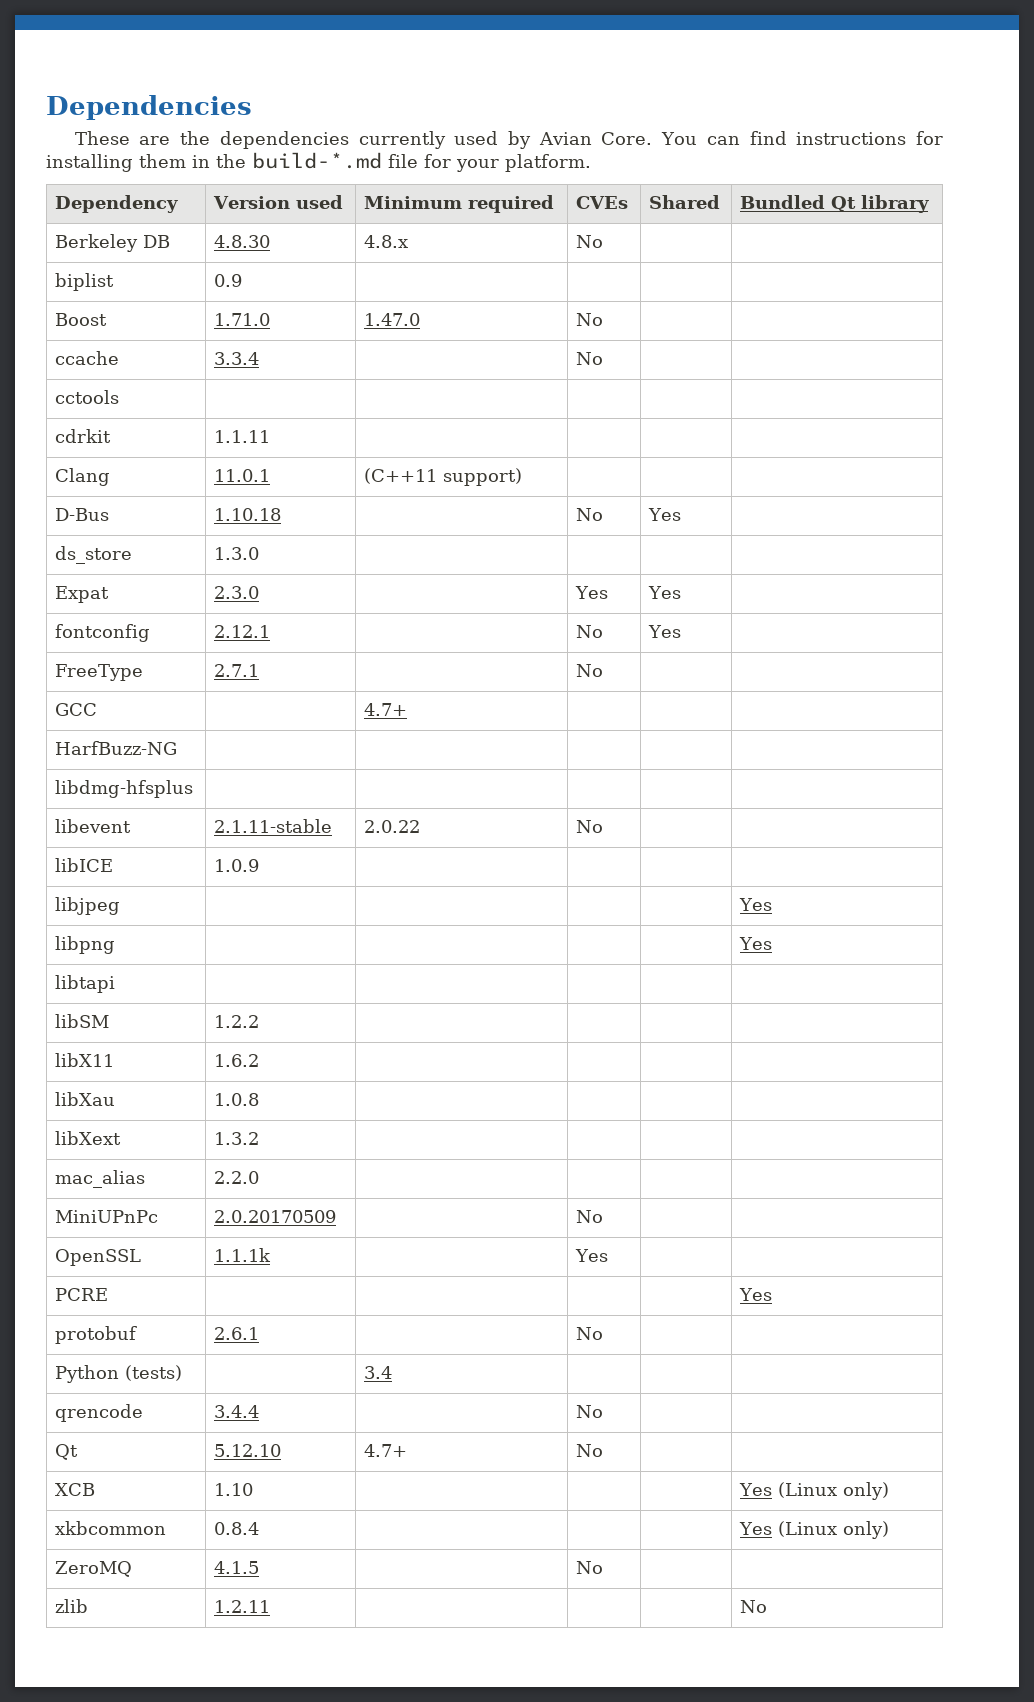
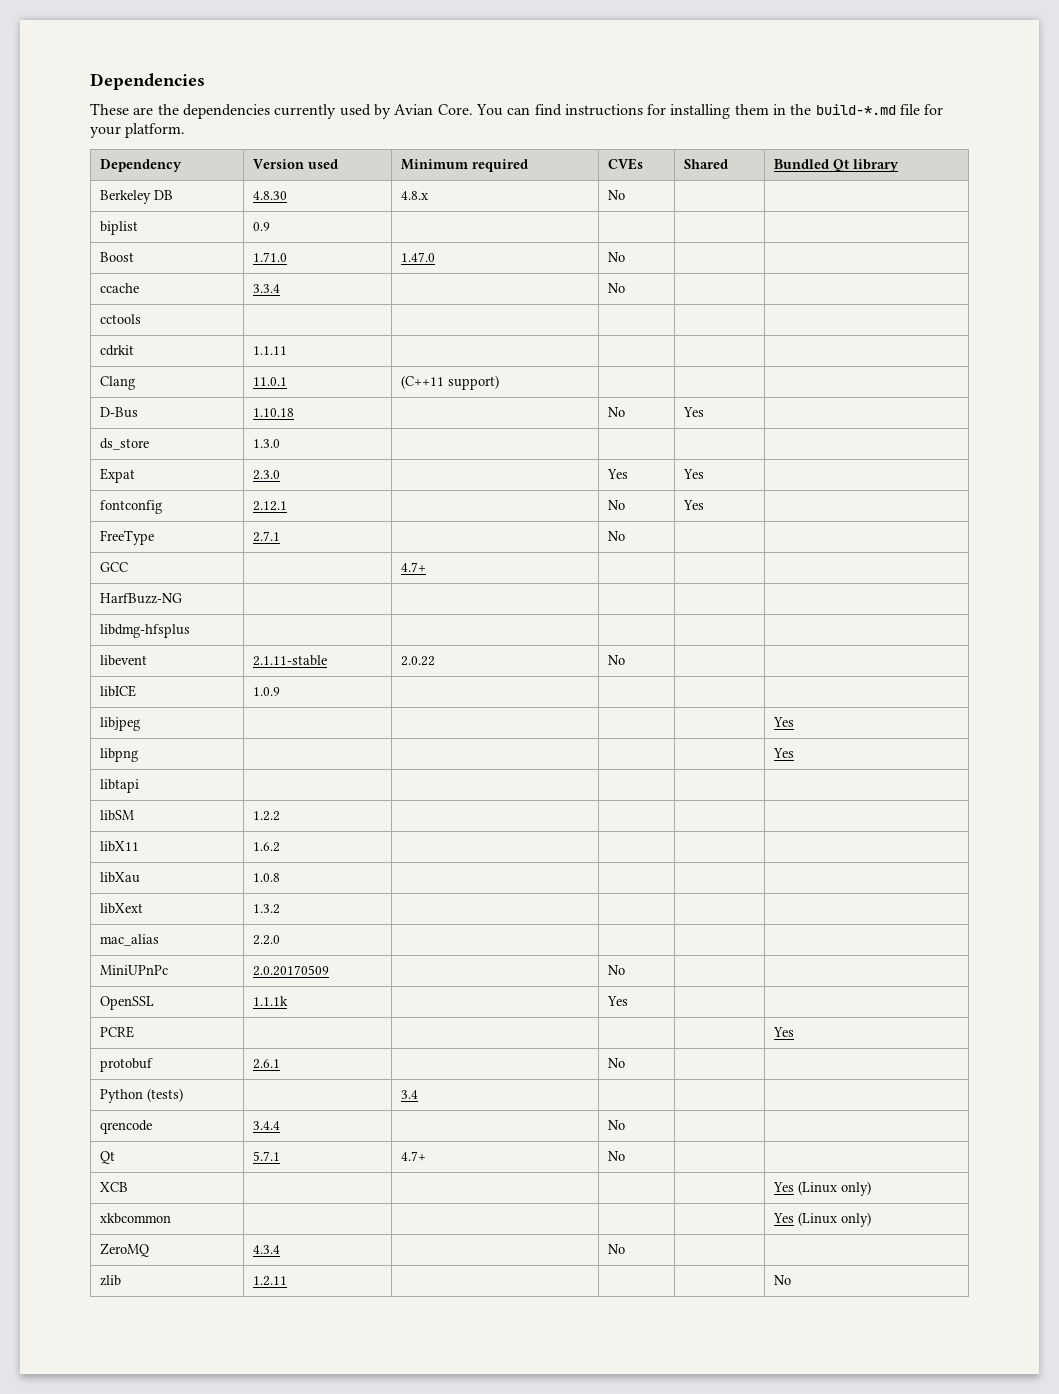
[214,1444,282,1457] 5.12.10 -> [252,1151,280,1161] 5.7.1
[214,1483,254,1496] 1.10 -> (128, 1187) none
[214,1522,260,1535] 0.8.4 -> (171, 1218) none
[214,1561,260,1574] 4.1.5 -> [252,1245,280,1254] 4.3.4

